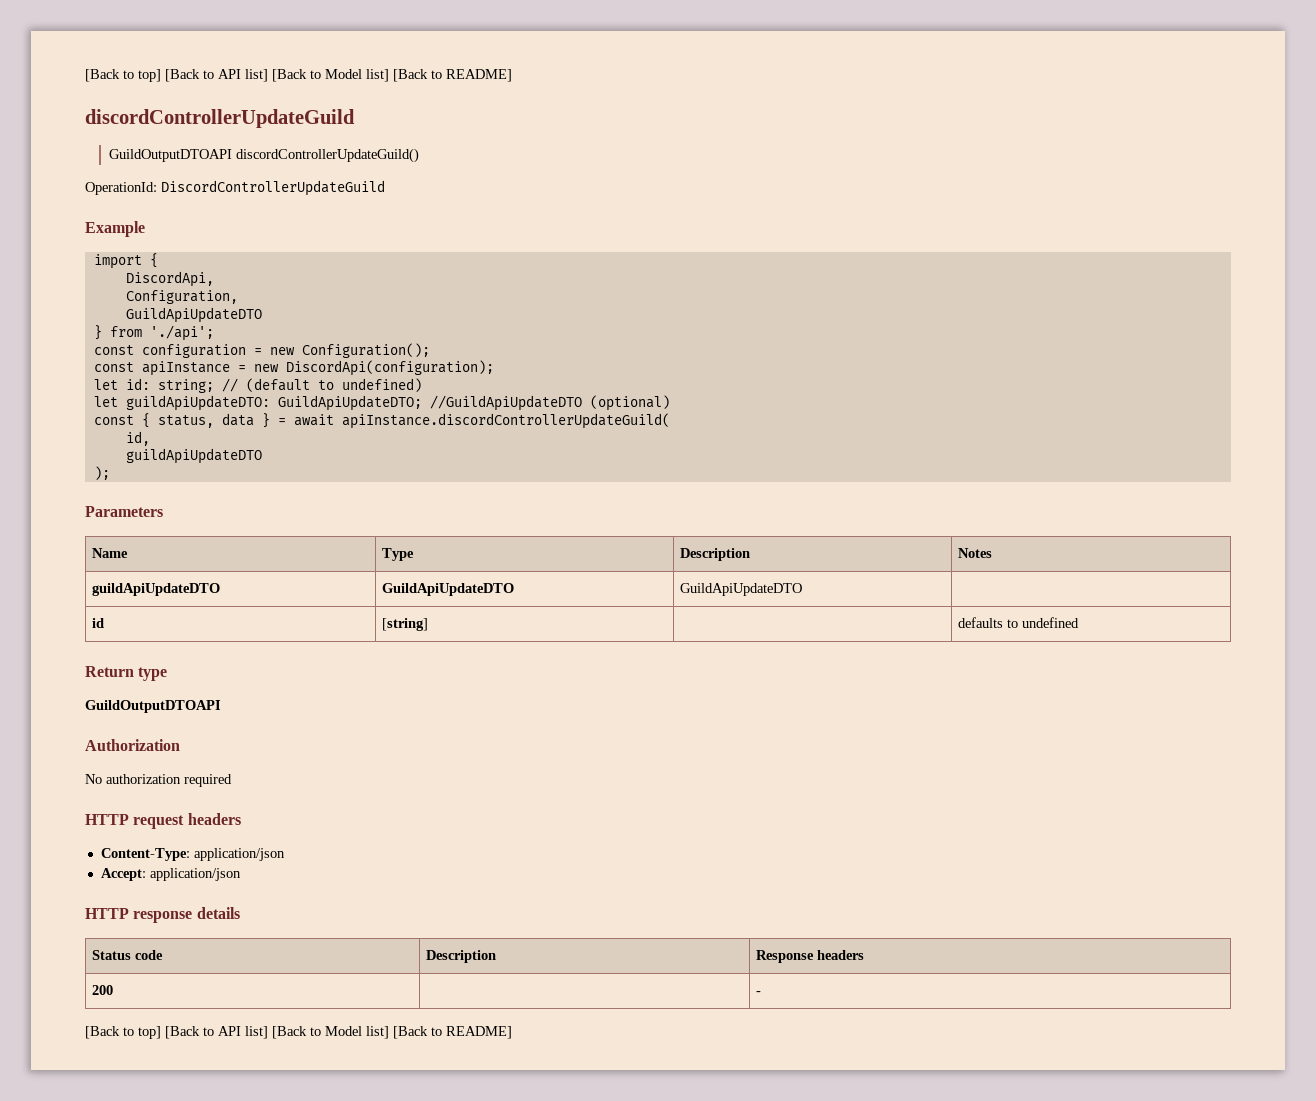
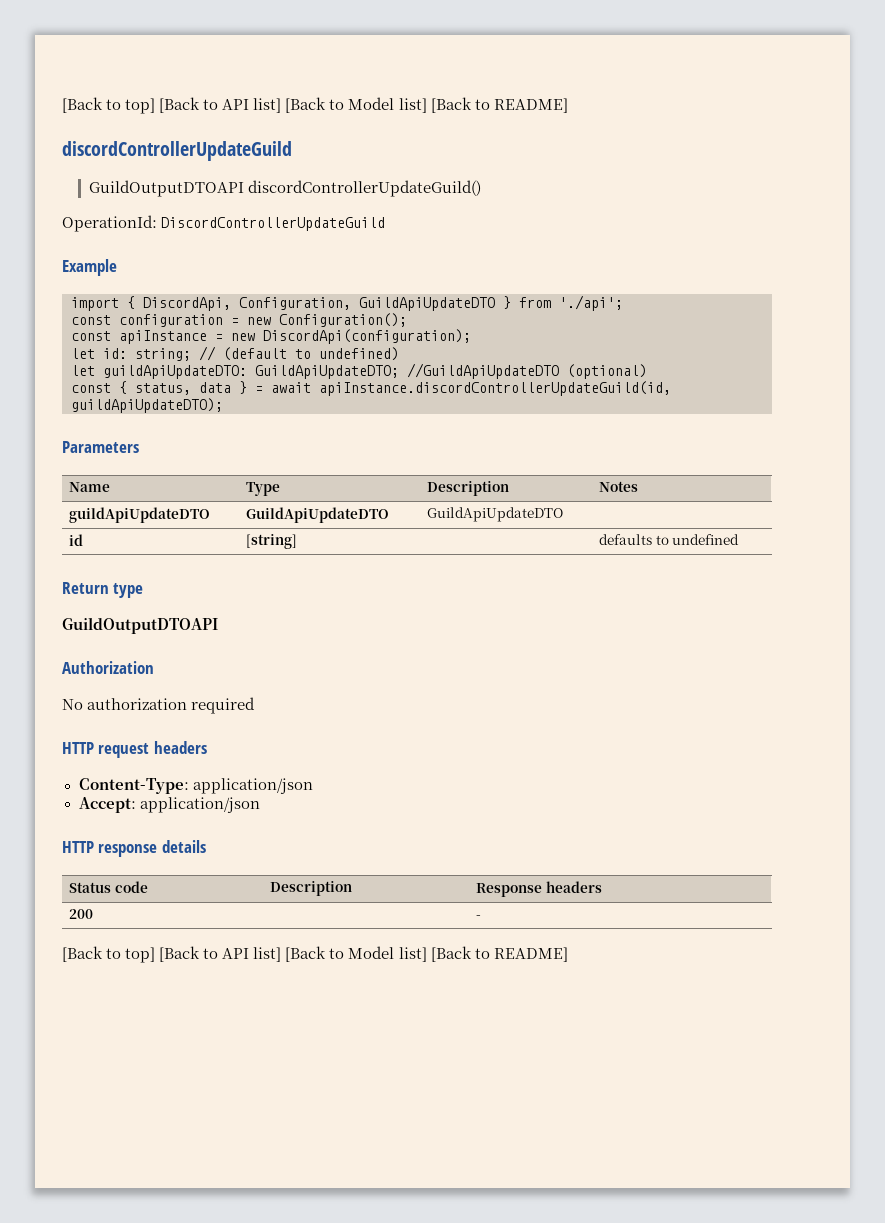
(158, 260) // -> (135, 302) none
(214, 279) // -> (231, 304) none
[125,307,262,323] // GuildApiUpdateDTO // -> [359,297,495,311] GuildApiUpdateDTO
[341,413,670,429] [125,431,150,446] [125,448,262,464] [93,466,110,480] apiInstance.discordControllerUpdateGuild( // id, // guildApiUpdateDTO // ); -> [319,381,671,396] [71,398,223,413] apiInstance.discordControllerUpdateGuild(id, guildApiUpdateDTO);

